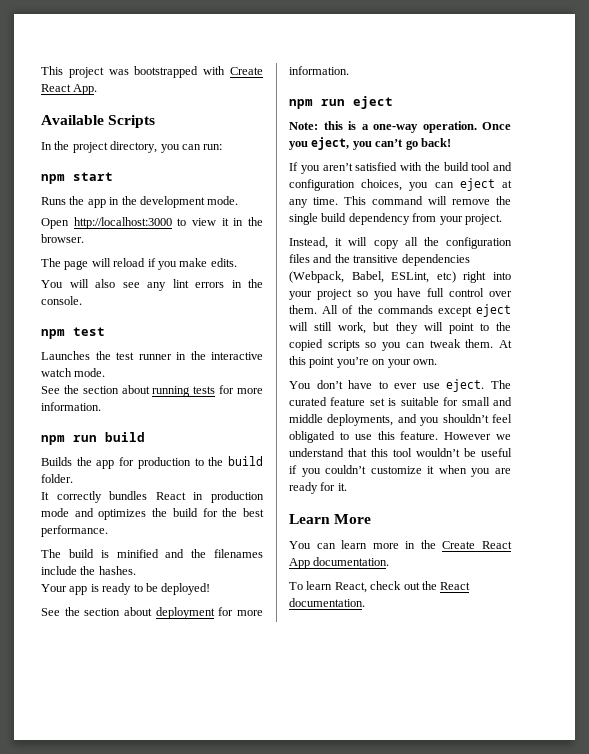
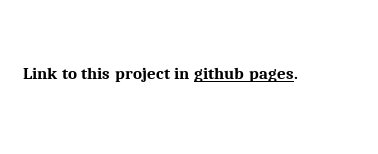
[41,66,263,78] [41,84,98,95] [41,115,156,128] [41,141,223,153] [41,172,113,184] [41,196,239,208] [41,217,263,229] [41,234,84,243] [41,258,237,270] [41,279,263,291] [41,296,82,305] [41,327,105,339] [41,351,263,360] [41,368,106,377] [41,385,263,397] [41,402,101,411] [41,432,145,445] [41,456,263,469] [41,474,73,483] [41,491,264,503] [41,508,264,520] [41,525,108,537] [41,549,263,558] [41,566,136,575] [41,583,211,595] [41,607,263,619] [289,66,349,75] [289,96,393,109] [289,121,511,133] [289,137,451,150] [289,162,512,174] [289,178,512,191] [289,196,511,208] [289,213,502,225] [289,237,512,249] [289,254,470,266] [289,271,511,283] [289,288,512,300] [289,304,511,317] [289,322,511,334] [289,339,512,351] [289,356,437,368] [289,379,511,392] [289,397,512,406] [289,414,512,426] [289,431,511,443] [289,448,512,457] [289,465,512,477] [289,482,347,494] [289,514,372,524] [289,540,512,549] [289,557,390,569] [289,581,471,593] [289,598,365,607] This project was bootstrapped with Create React App. // Available Scripts // In the project directory, you can run: // npm start // Runs the app in the development mode. // Open http://localhost:3000 to view it in the browser. // The page will reload if you make edits. // You will also see any lint errors in the console. // npm test // Launches the test runner in the interactive watch mode. // See the section about running tests for more information. // npm run build // Builds the app for production to the build folder. // It correctly bundles React in production mode and optimizes the build for the best performance. // The build is minified and the filenames include the hashes. // Your app is ready to be deployed! // See the section about deployment for more information. // npm run eject // Note: this is a one-way operation. Once you eject, you can’t go back! // If you aren’t satisfied with the build tool and configuration choices, you can eject at any time. This command will remove the single build dependency from your project. // Instead, it will copy all the configuration files and the transitive dependencies (Webpack, Babel, ESLint, etc) right into your project so you have full control over them. All of the commands except eject will still work, but they will point to the copied scripts so you can tweak them. At this point you’re on your own. // You don’t have to ever use eject. The curated feature set is suitable for small and middle deployments, and you shouldn’t feel obligated to use this feature. However we understand that this tool wouldn’t be useful if you couldn’t customize it when you are ready for it. // Learn More // You can learn more in the Create React App documentation. // To learn React, check out the React documentation. -> [23,67,298,82] Link to this project in github pages.

